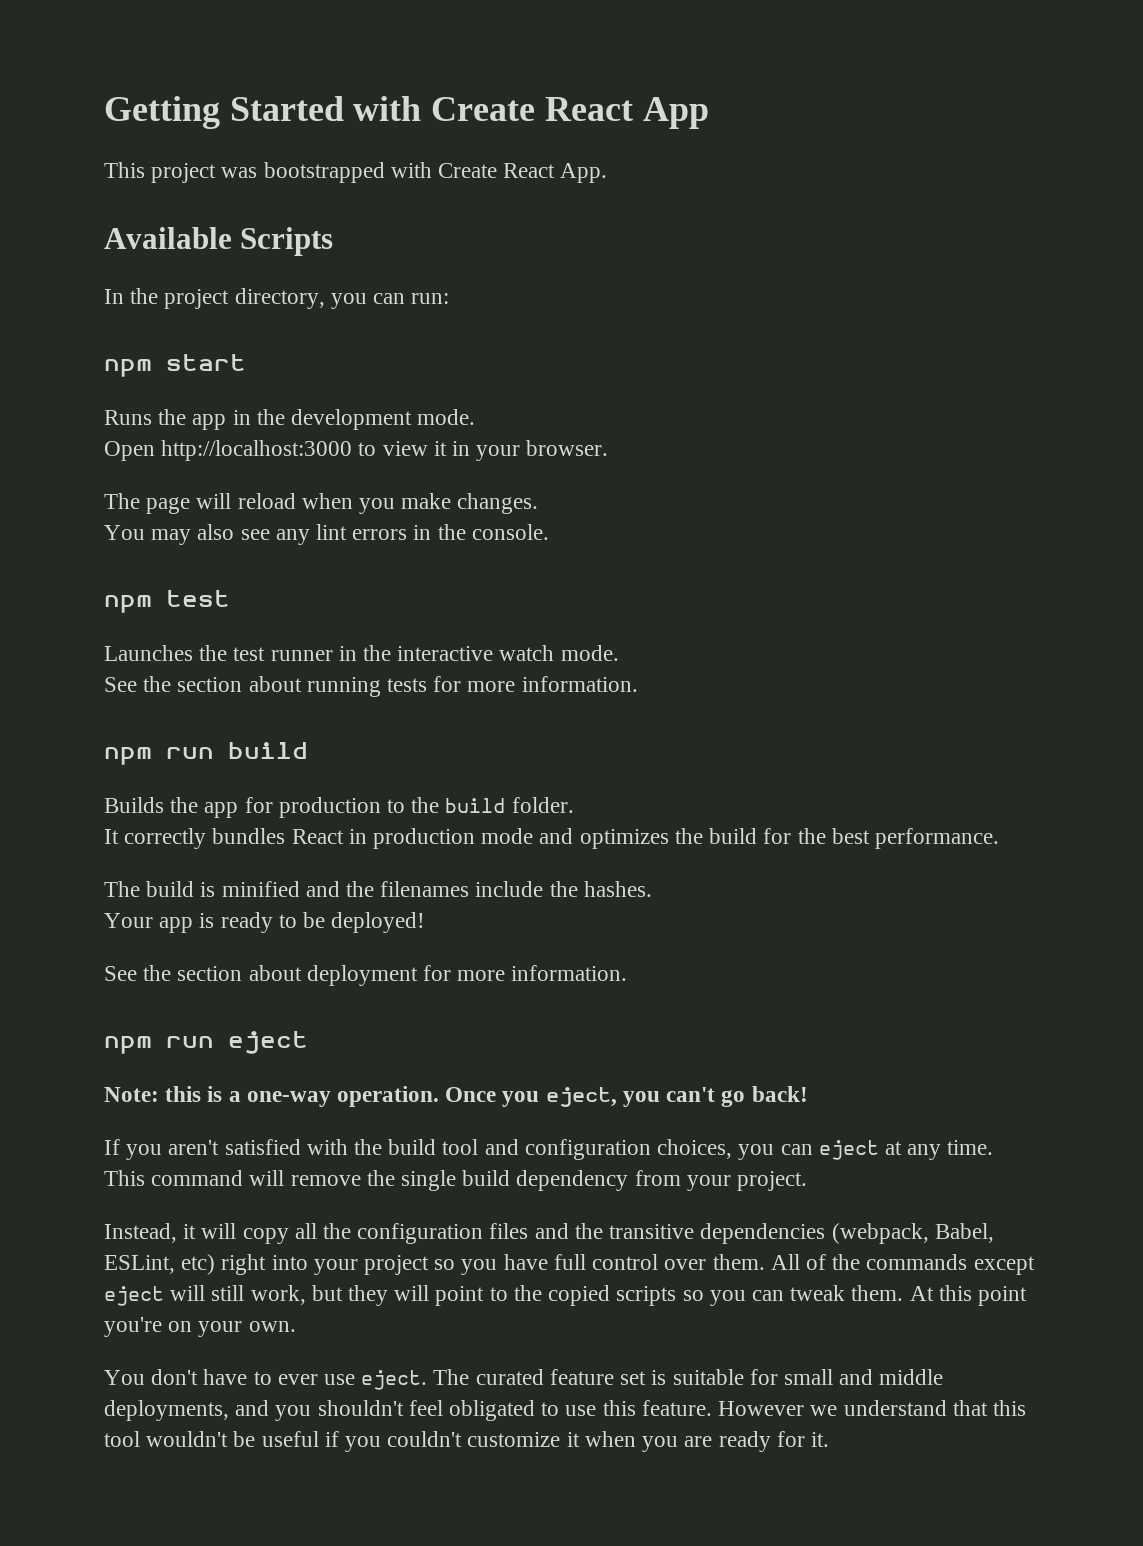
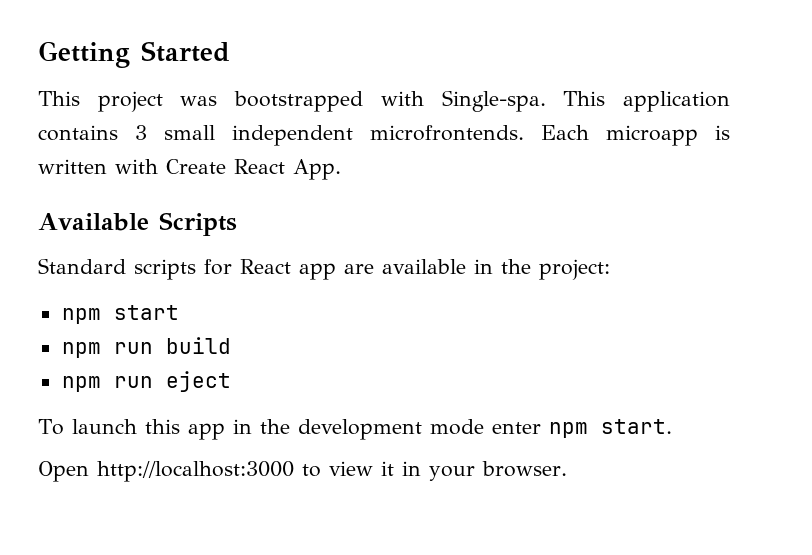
[353,96,709,129] with Create React App -> (230, 51) none
(432, 170) none -> [441,90,730,112] [38,125,730,146] [38,159,158,174] Single-spa. This application contains 3 small independent microfrontends. Each microapp is written with
[104,288,450,309] [104,354,246,377] [104,409,476,430] In the project directory, you can run: // npm start // Runs the app in the development mode. -> [38,258,610,280] [61,305,179,324] [61,337,231,358] [61,371,231,392] [38,419,672,440] Standard scripts for React app are available in the project: // npm start // npm run build // npm run eject // To launch this app in the development mode enter npm start.
[104,493,539,514] [104,524,549,545] [104,590,230,613] [104,645,619,661] [104,676,638,697] [104,742,308,765] [104,797,574,818] [104,828,999,849] [104,881,652,897] [104,912,426,933] [104,965,628,986] [104,1031,308,1054] [104,1086,808,1107] [104,1139,994,1160] [104,1170,808,1191] [104,1223,994,1244] [104,1254,1035,1275] [104,1285,1027,1306] [104,1317,296,1337] [104,1369,944,1390] [104,1400,1026,1421] [104,1431,829,1452] // The page will reload when you make changes. // You may also see any lint errors in the console. // npm test // Launches the test runner in the interactive watch mode. // See the section about running tests for more information. // npm run build // Builds the app for production to the build folder. // It correctly bundles React in production mode and optimizes the build for the best performance. // The build is minified and the filenames include the hashes. // Your app is ready to be deployed! // See the section about deployment for more information. // npm run eject // Note: this is a one-way operation. Once you eject, you can't go back! // If you aren't satisfied with the build tool and configuration choices, you can eject at any time. This command will remove the single build dependency from your project. // Instead, it will copy all the configuration files and the transitive dependencies (webpack, Babel, ESLint, etc) right into your project so you have full control over them. All of the commands except eject will still work, but they will point to the copied scripts so you can tweak them. At this point you're on your own. // You don't have to ever use eject. The curated feature set is suitable for small and middle deployments, and you shouldn't feel obligated to use this feature. However we understand that this tool wouldn't be useful if you couldn't customize it when you are ready for it. -> (567, 469) none

